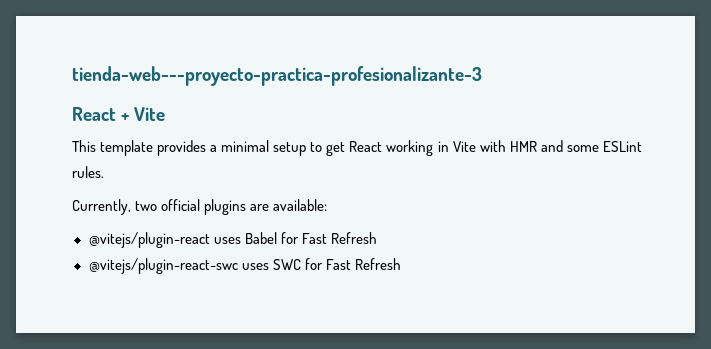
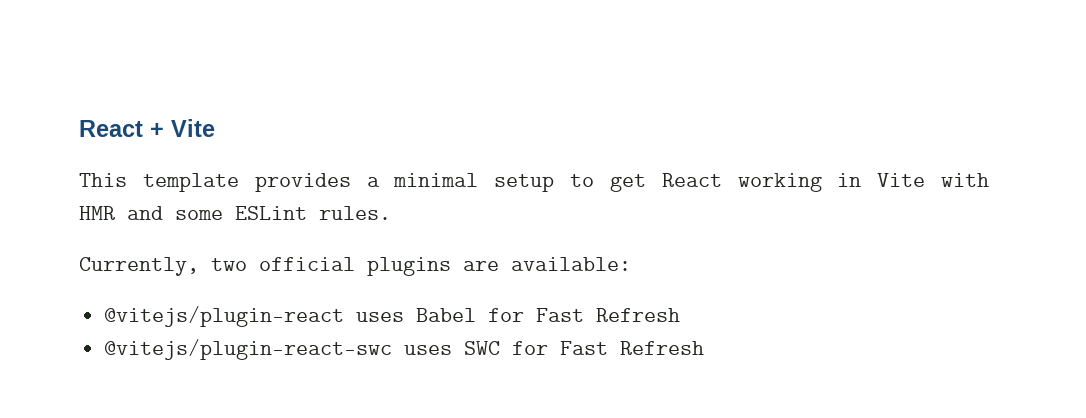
[72,66,482,86] tienda-web---proyecto-practica-profesionalizante-3 // -> (79, 128) none

